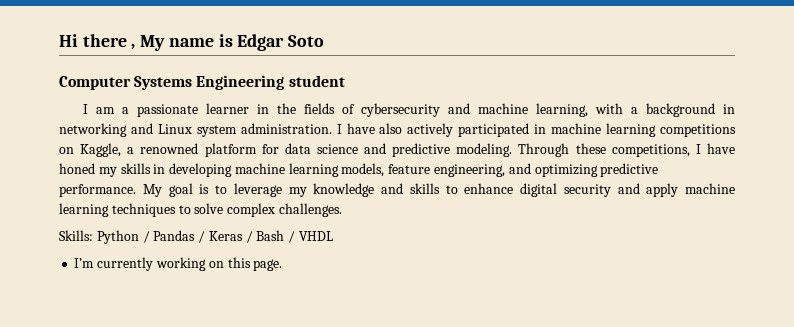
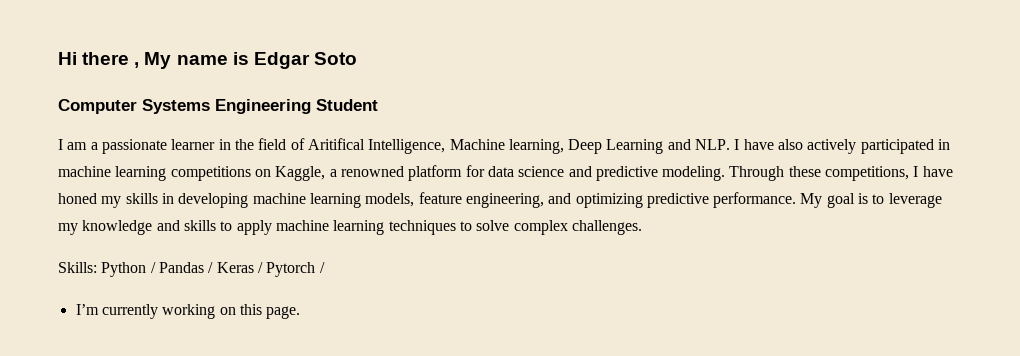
[288,75,345,87] student -> [316,99,378,111] Student
[303,103,735,117] [59,123,332,137] fields of cybersecurity and machine learning, with a background in networking and Linux system administration. -> [258,138,731,154] field of Aritifical Intelligence, Machine learning, Deep Learning and NLP.
[464,183,640,197] enhance digital security and -> (233, 226) none
[256,230,334,243] Bash / VHDL -> [266,262,325,277] Pytorch /

